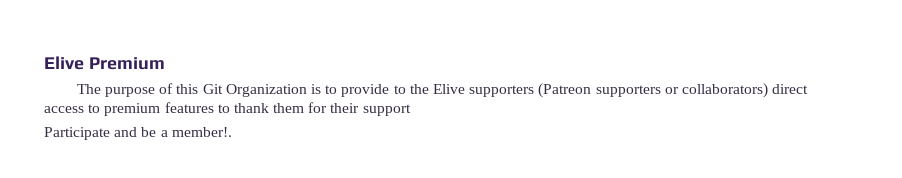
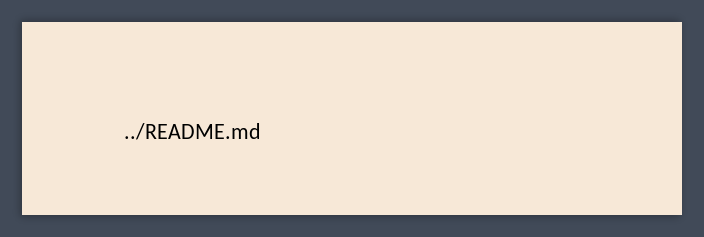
[44,56,165,70] [76,83,809,98] [44,102,411,116] [44,127,232,140] Elive Premium // The purpose of this Git Organization is to provide to the Elive supporters (Patreon supporters or collaborators) direct access to premium features to thank them for their support // Participate and be a member!. -> [124,123,261,140] ../README.md

